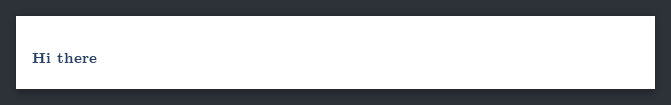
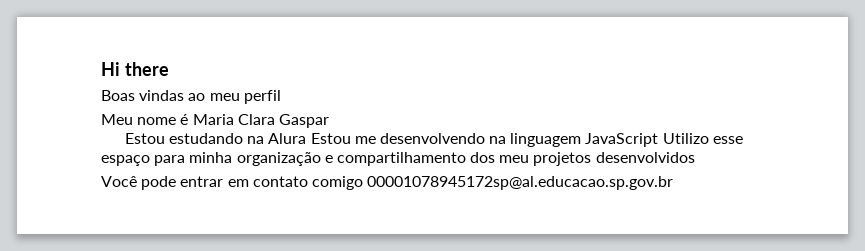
(97, 58) none -> [101,90,281,104] [101,114,329,128] [124,133,743,147] [101,152,695,166] [101,176,674,190] // Boas vindas ao meu perfil // Meu nome é Maria Clara Gaspar // Estou estudando na Alura Estou me desenvolvendo na linguagem JavaScript Utilizo esse espaço para minha organização e compartilhamento dos meu projetos desenvolvidos // Você pode entrar em contato comigo 00001078945172sp@al.educacao.sp.gov.br

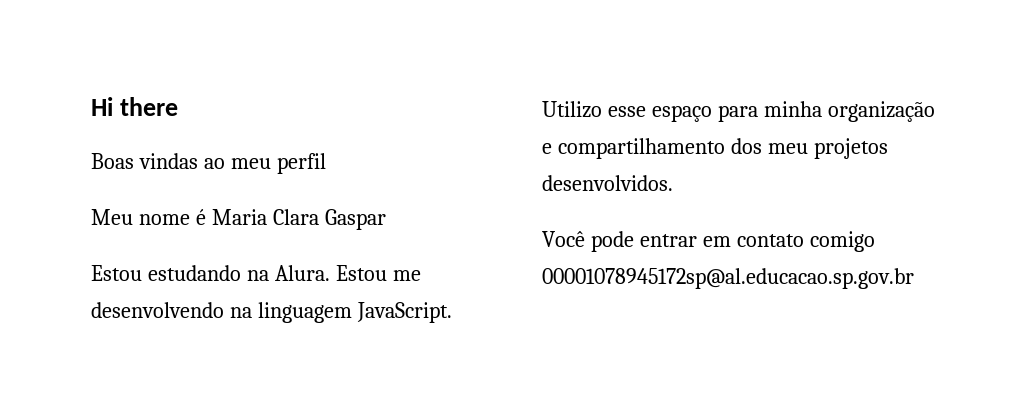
[268,133,307,144] Alura -> [274,265,330,281] Alura.
[585,133,659,147] JavaScript -> [356,302,452,323] JavaScript.
[595,152,695,163] desenvolvidos -> [542,175,673,191] desenvolvidos.

